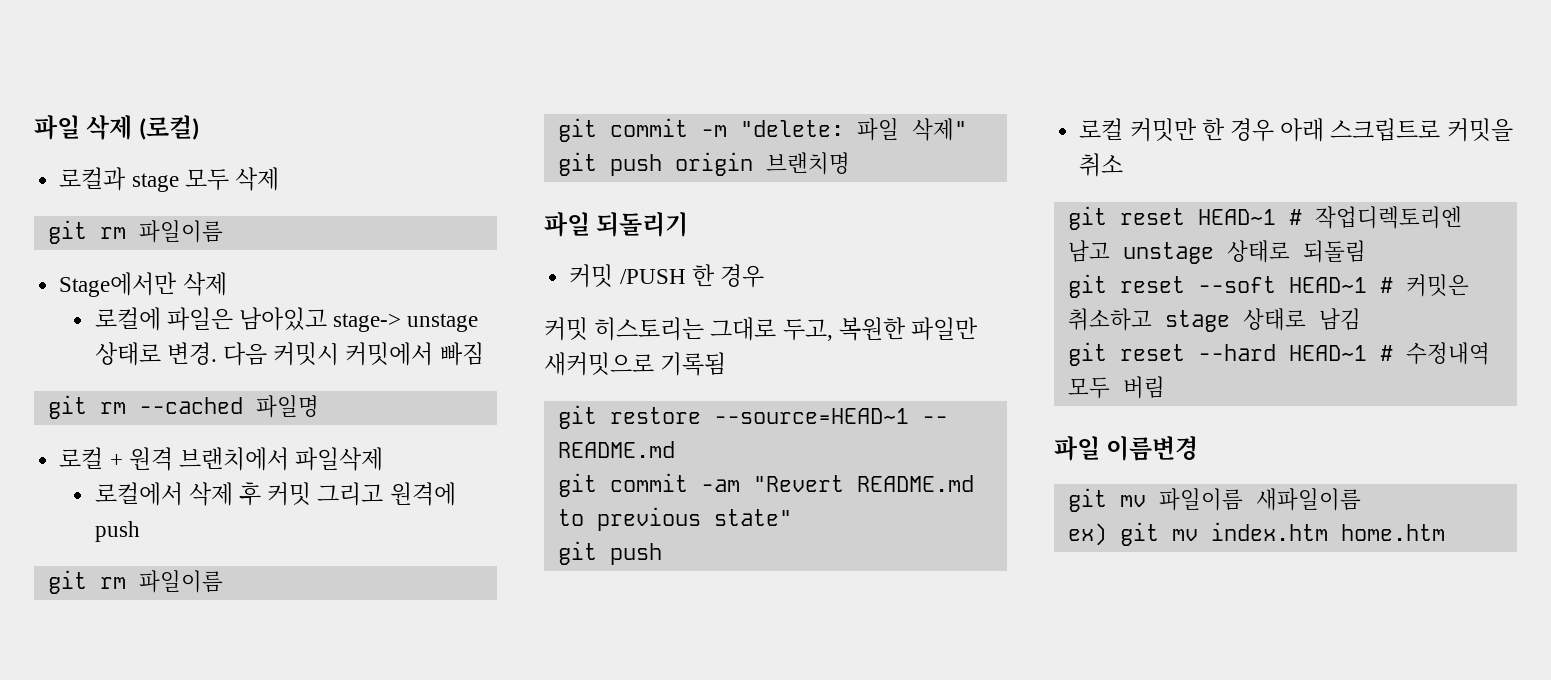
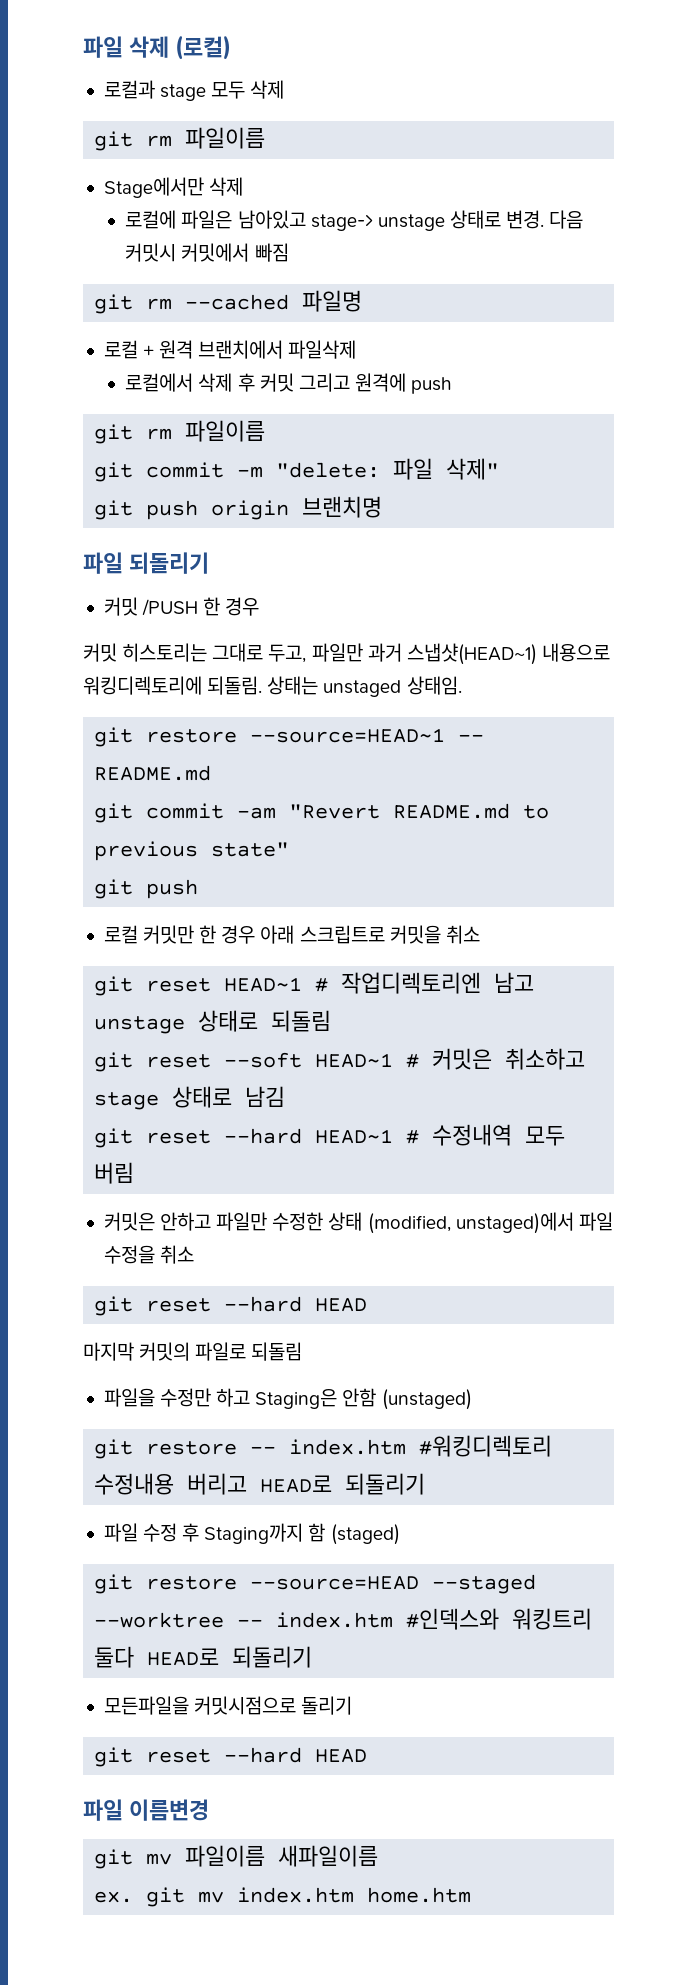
[838,317,979,341] [544,352,727,376] 복원한 파일만 새커밋으로 기록됨 -> [311,643,610,665] [83,676,462,697] 파일만 과거 스냅샷(HEAD~1) 내용으로 워킹디렉토리에 되돌림. 상태는 unstaged 상태임.
(1165, 387) none -> [103,1212,613,1234] [103,1245,195,1264] [94,1296,368,1316] [83,1342,303,1361] [103,1388,472,1410] [94,1435,553,1459] [94,1473,426,1495] [103,1523,400,1545] [94,1574,537,1594] [94,1608,593,1630] [94,1646,313,1668] [103,1696,353,1715] [94,1747,368,1767] // 커밋은 안하고 파일만 수정한 상태 (modified, unstaged)에서 파일 수정을 취소 // git reset --hard HEAD // 마지막 커밋의 파일로 되돌림 // 파일을 수정만 하고 Staging은 안함 (unstaged) // git restore -- index.htm #워킹디렉토리 수정내용 버리고 HEAD로 되돌리기 // 파일 수정 후 Staging까지 함 (staged) // git restore --source=HEAD --staged --worktree -- index.htm #인덱스와 워킹트리 둘다 HEAD로 되돌리기 // 모든파일을 커밋시점으로 돌리기 // git reset --hard HEAD
[1067,523,1107,546] ex) -> [94,1891,134,1903] ex.

